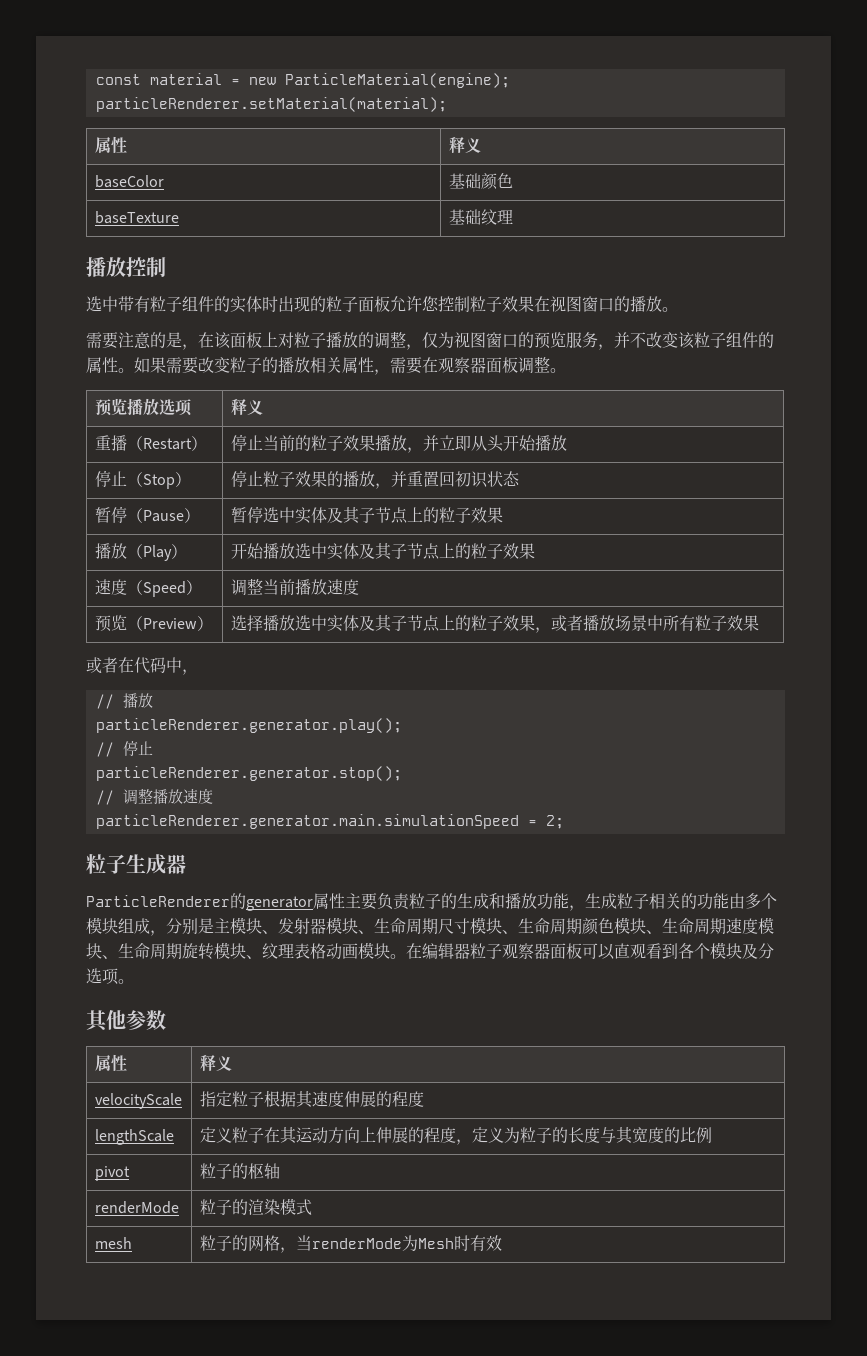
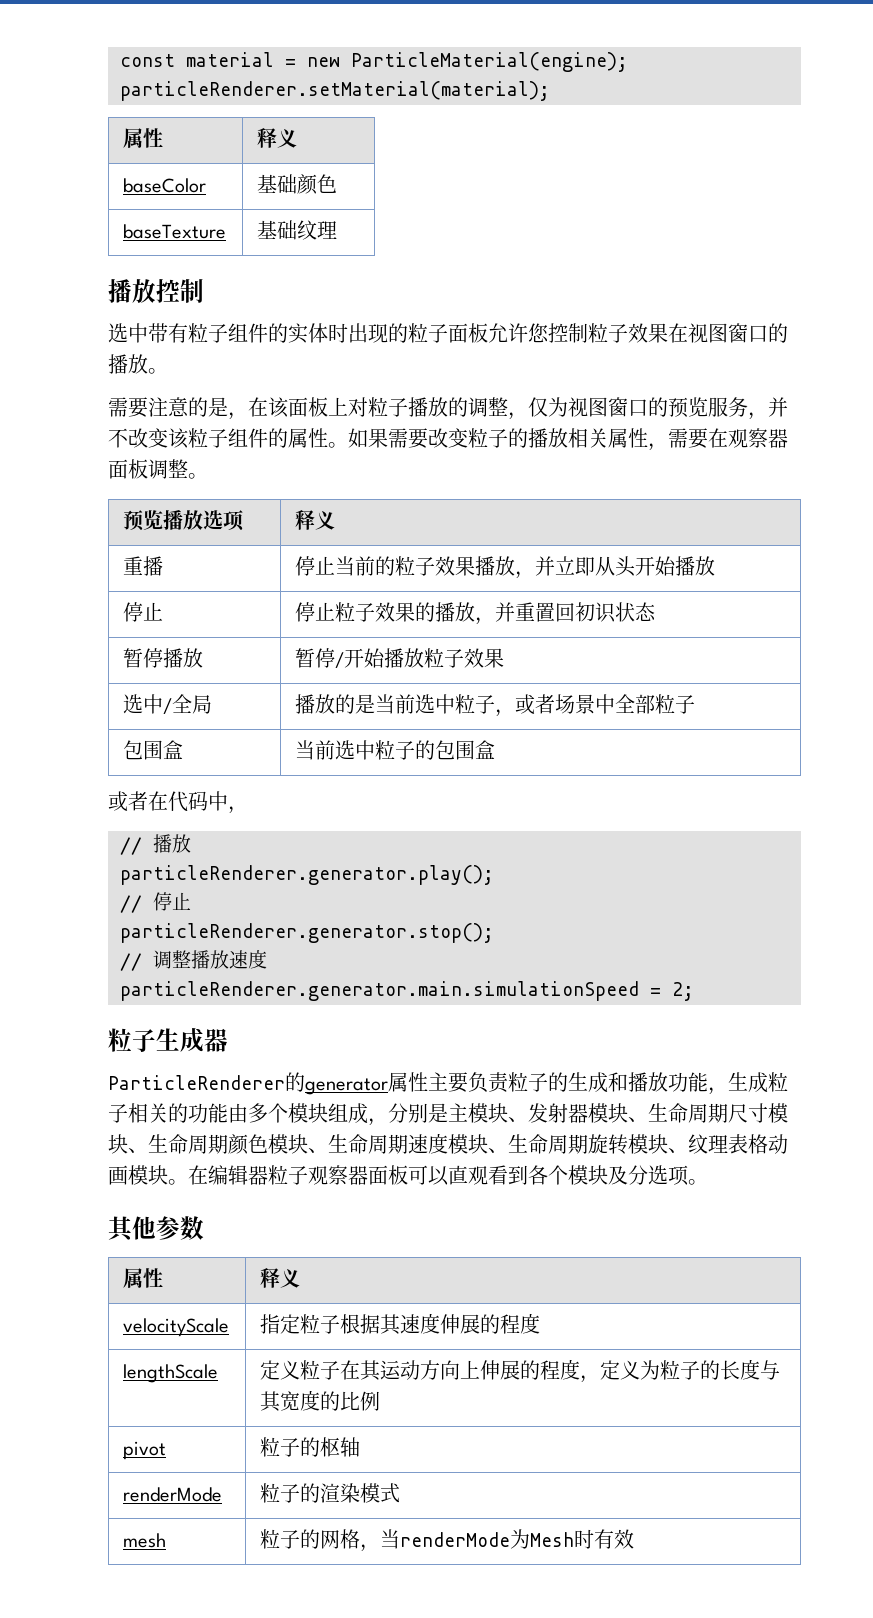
[126,436,207,451] （Restart） -> (164, 566) none
[126,472,191,489] （Stop） -> (164, 611) none
[126,508,200,523] [230,506,503,524] [94,543,187,561] [230,543,535,560] [94,579,202,597] [230,578,359,596] [94,615,213,632] [230,615,759,633] （Pause） | 暂停选中实体及其子节点上的粒子效果 // 播放（Play） | 开始播放选中实体及其子节点上的粒子效果 // 速度（Speed） | 调整当前播放速度 // 预览（Preview） | 选择播放选中实体及其子节点上的粒子效果，或者播放场景中所有粒子效果 -> [163,648,204,668] [295,648,505,668] [123,694,213,714] [295,694,696,717] [123,740,184,760] [295,740,496,760] 播放 | 暂停/开始播放粒子效果 // 选中/全局 | 播放的是当前选中粒子，或者场景中全部粒子 // 包围盒 | 当前选中粒子的包围盒

